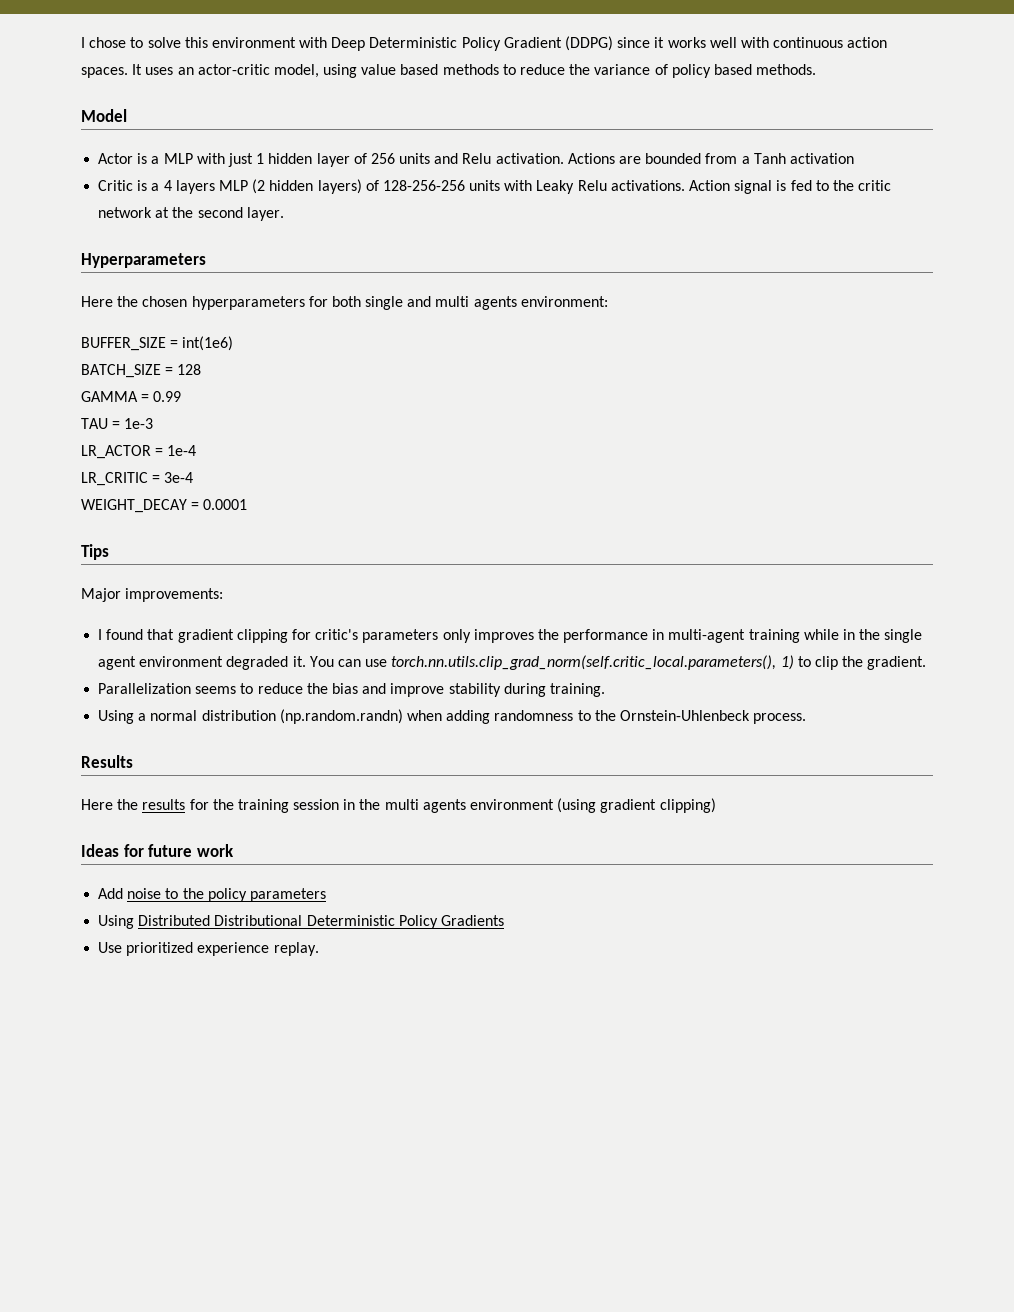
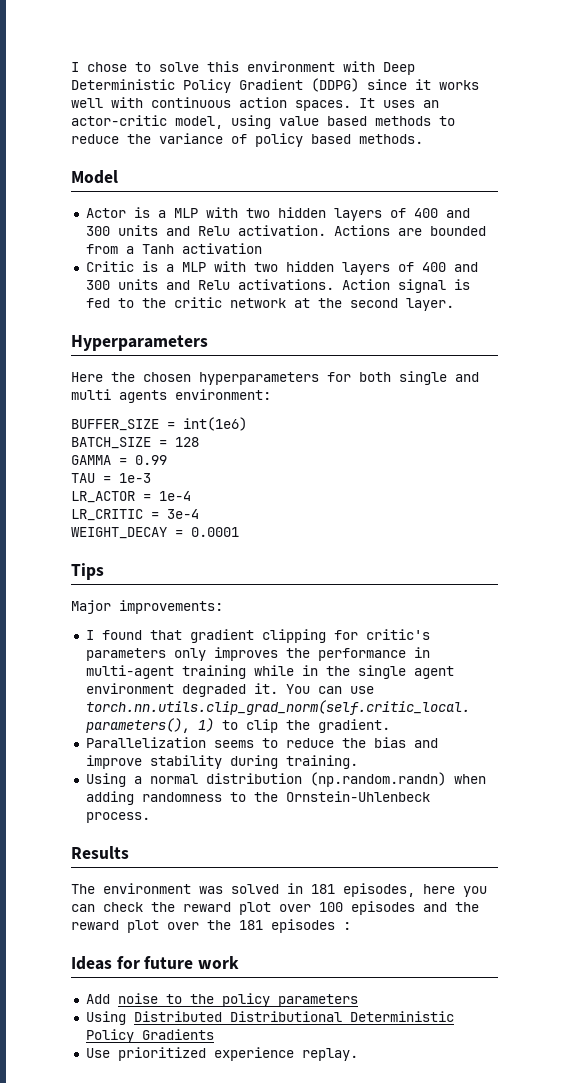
[227,153,395,167] just 1 hidden layer of 256 -> [245,207,470,221] [85,226,110,236] two hidden layers of 400 and 300
[163,179,575,194] 4 layers MLP (2 hidden layers) of 128-256-256 units with Leaky -> [181,261,478,275] [85,279,190,290] MLP with two hidden layers of 400 and 300 units and
[81,798,716,813] Here the results for the training session in the multi agents environment (using gradient clipping) -> [71,883,487,897] [71,901,479,915] [71,919,351,933] The environment was solved in 181 episodes, here you can check the reward plot over 100 episodes and the reward plot over the 181 episodes :

